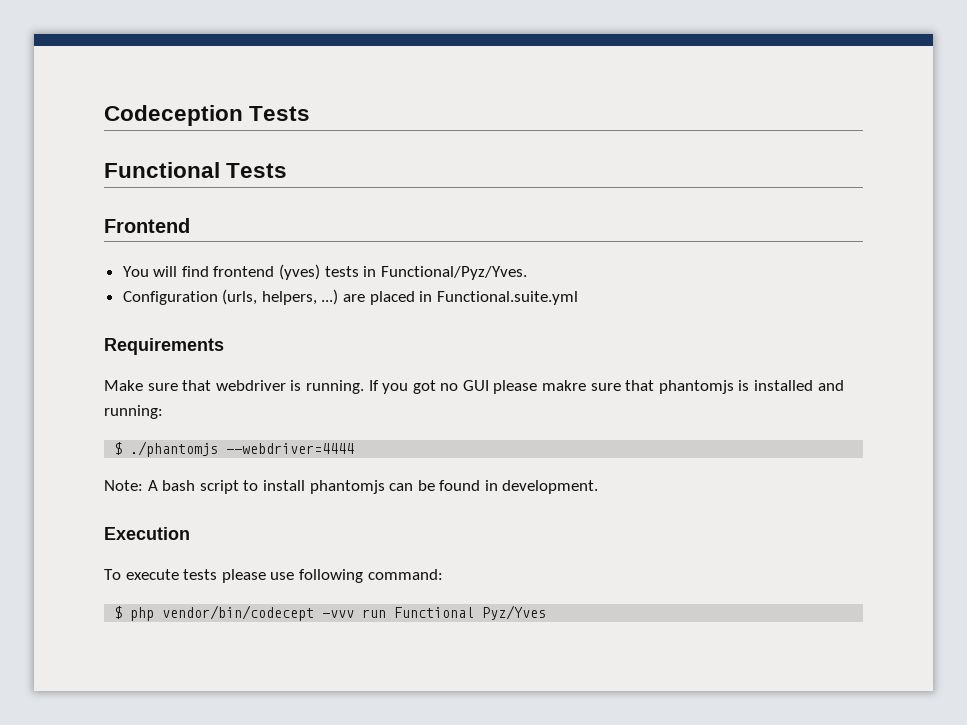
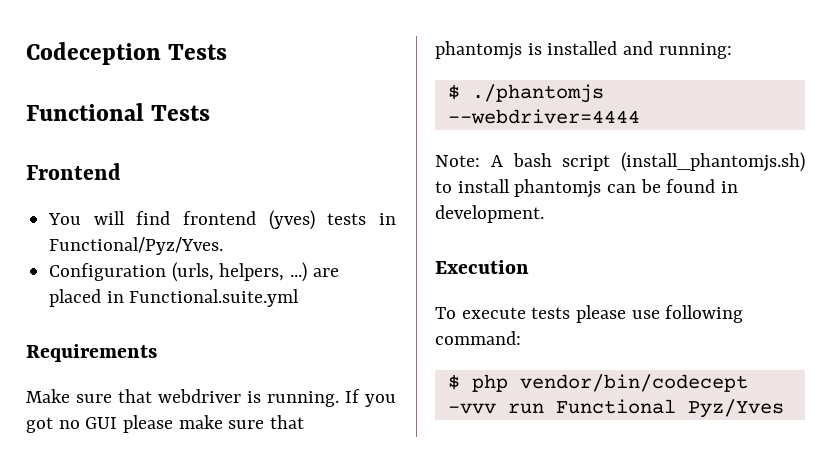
[542,380,587,391] makre -> [178,415,223,429] make
(239, 487) none -> [621,152,805,172] (install_phantomjs.sh)

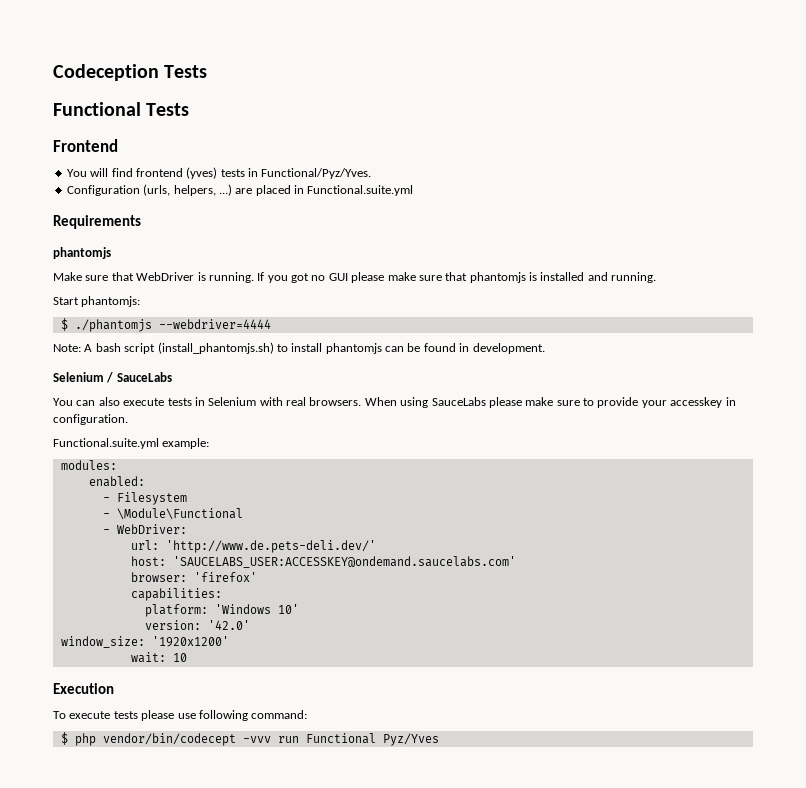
(157, 353) none -> [53,247,111,259] // phantomjs
[158,389,241,403] webdriver -> [136,272,195,281] WebDriver
[658,43,732,59] running: -> [611,272,657,283] [53,296,141,307] running. // Start phantomjs:
(544, 214) none -> [53,372,172,383] [53,397,736,408] [53,414,128,425] [53,438,210,449] [60,460,117,470] [88,476,145,487] [102,492,187,505] [102,508,243,520] [102,524,187,534] [130,540,376,553] [130,556,516,568] [130,572,257,582] [130,588,222,601] [144,604,299,617] [144,620,250,630] [60,636,229,648] [130,652,187,663] // Selenium / SauceLabs // You can also execute tests in Selenium with real browsers. When using SauceLabs please make sure to provide your accesskey in configuration. // Functional.suite.yml example: // modules: // enabled: // - Filesystem // - \Module\Functional // - WebDriver: // url: 'http://www.de.pets-deli.dev/' // host: 'SAUCELABS_USER:ACCESSKEY@ondemand.saucelabs.com' // browser: 'firefox' // capabilities: // platform: 'Windows 10' // version: '42.0' // window_size: '1920x1200' // wait: 10

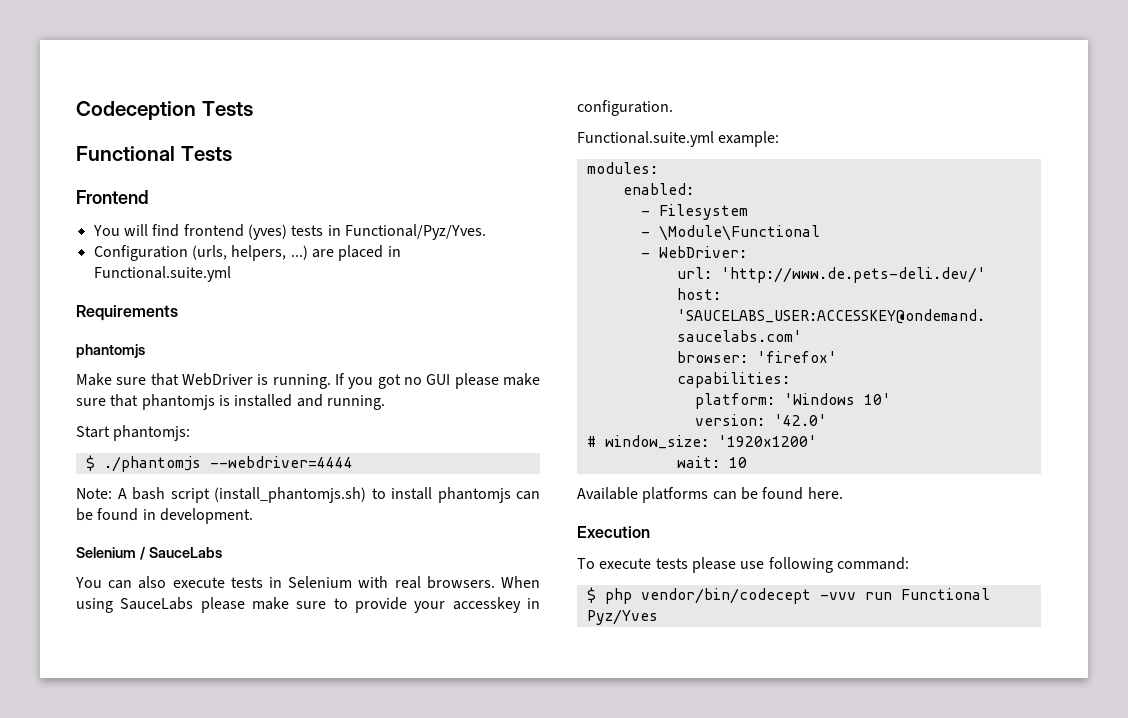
(250, 625) none -> [586,436,596,447] #
(187, 657) none -> [577,487,843,503] // Available platforms can be found here.

